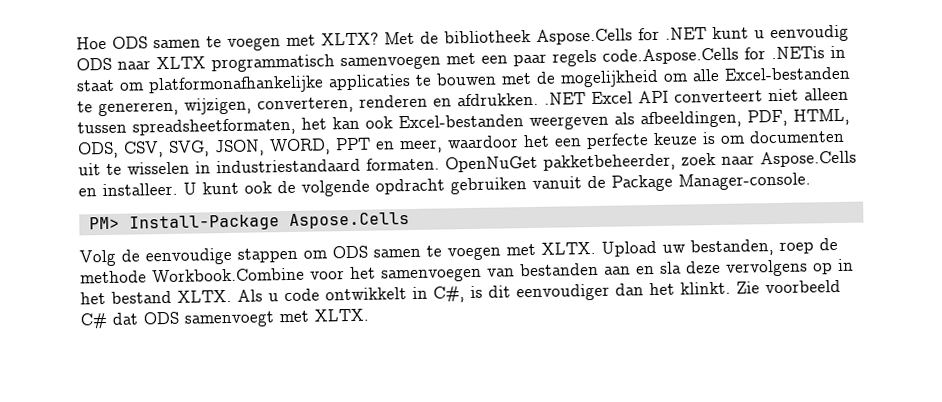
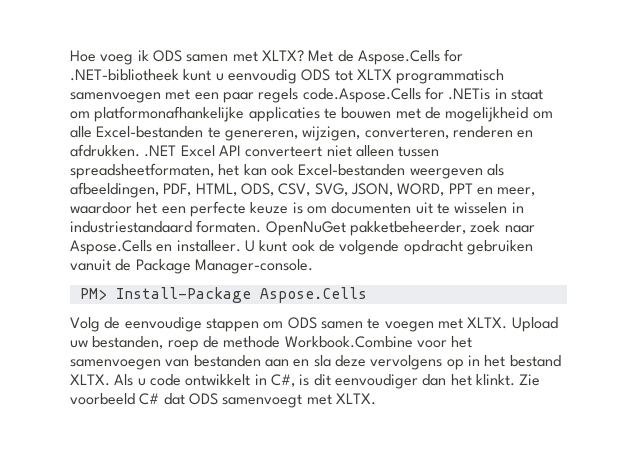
[112,36,281,51] ODS samen te voegen -> [100,50,229,65] voeg ik ODS samen
[444,30,531,44] bibliotheek -> (354, 56) none
[665,27,707,40] .NET -> [70,69,179,81] .NET-bibliotheek
[117,60,151,70] naar -> [334,70,353,81] tot

